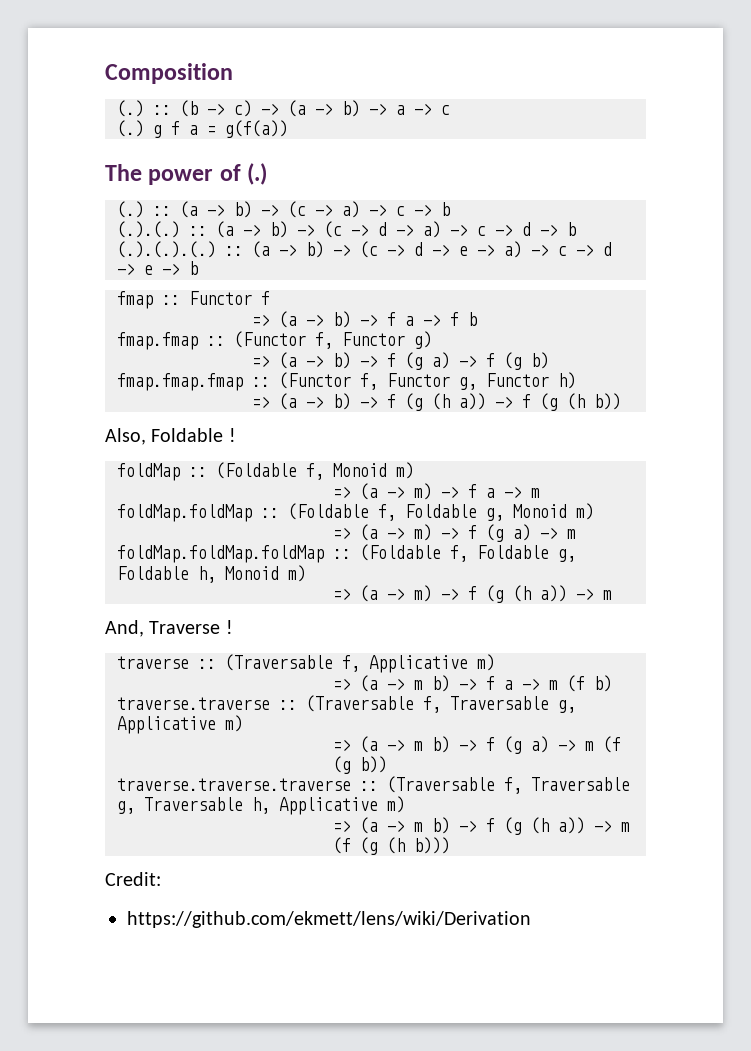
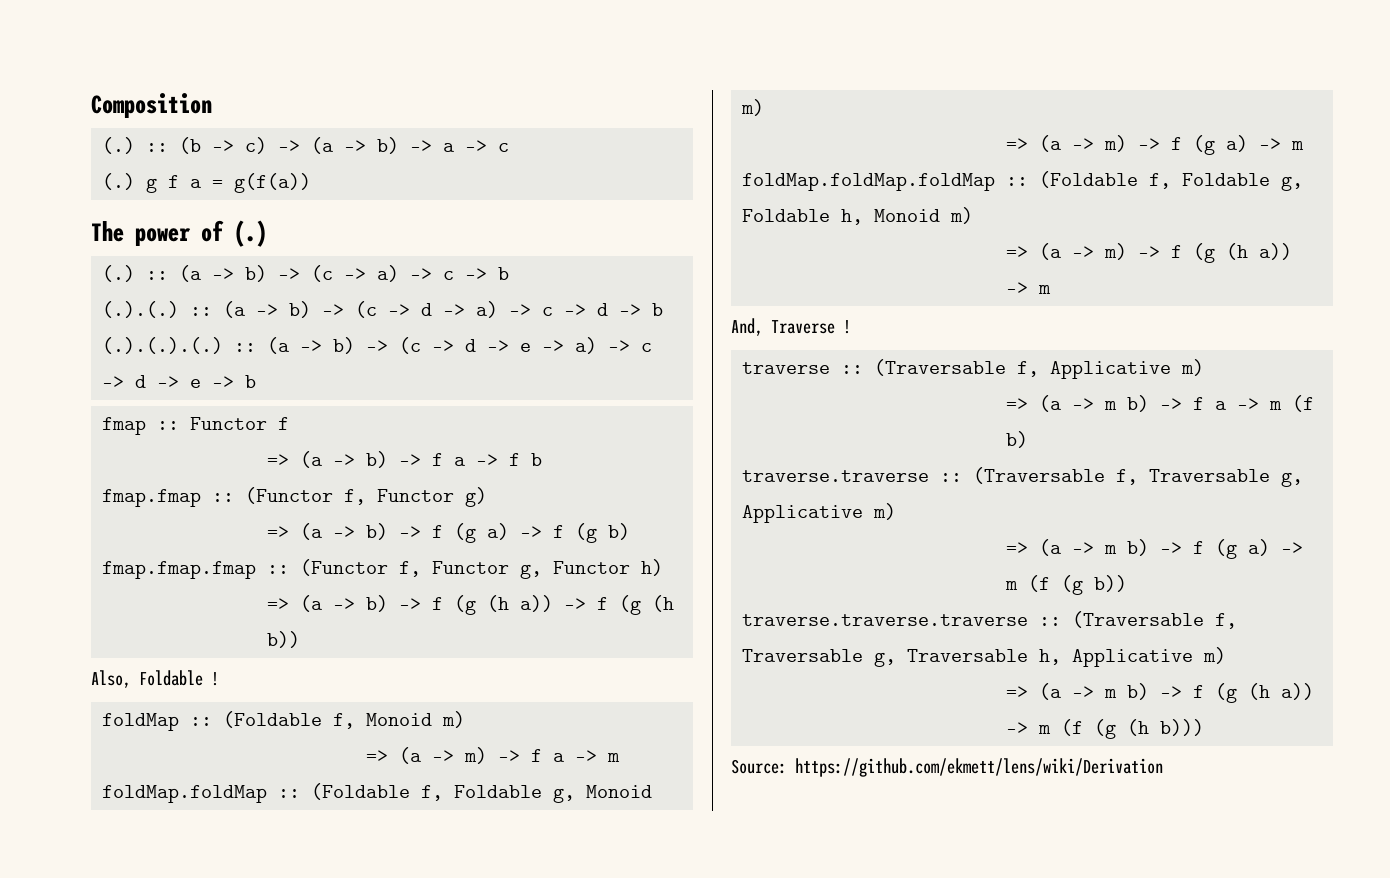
[105,872,161,886] Credit: // -> [731,759,787,774] Source:

